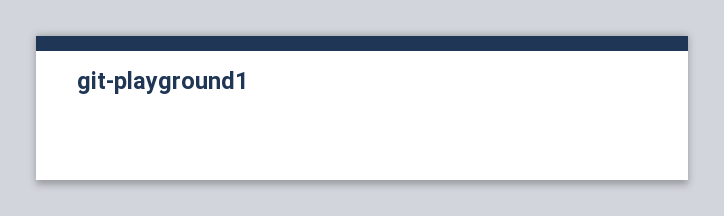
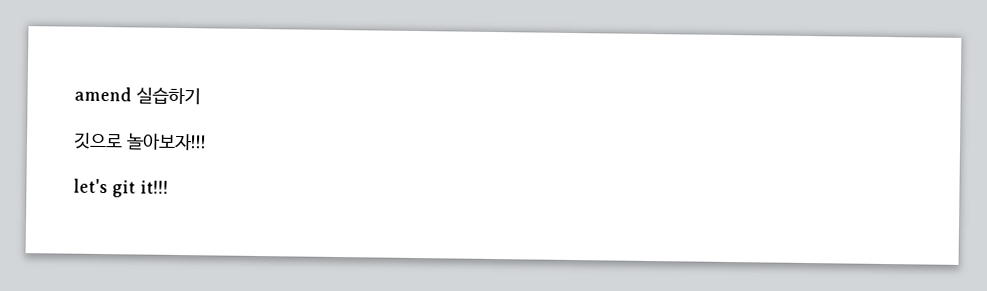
[77,71,248,94] git-playground1 -> [74,86,201,105] [73,132,207,151] [73,178,169,198] amend 실습하기 // 깃으로 놀아보자!!! // let's git it!!!

